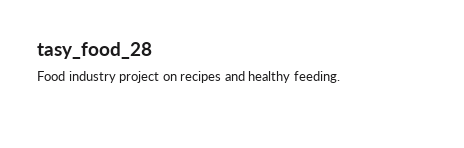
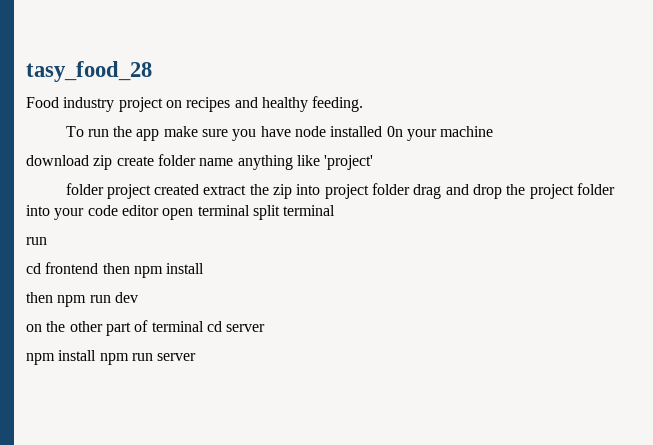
(340, 77) none -> [65,126,494,141] [26,154,374,170] [65,183,616,199] [26,205,336,220] [26,237,47,245] [26,262,205,278] [26,292,138,307] [26,320,266,336] [26,350,197,365] // To run the app make sure you have node installed 0n your machine // download zip create folder name anything like 'project' // folder project created extract the zip into project folder drag and drop the project folder into your code editor open terminal split terminal // run // cd frontend then npm install // then npm run dev // on the other part of terminal cd server // npm install npm run server

